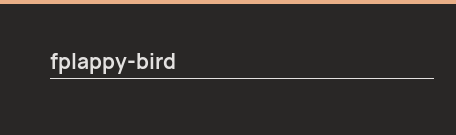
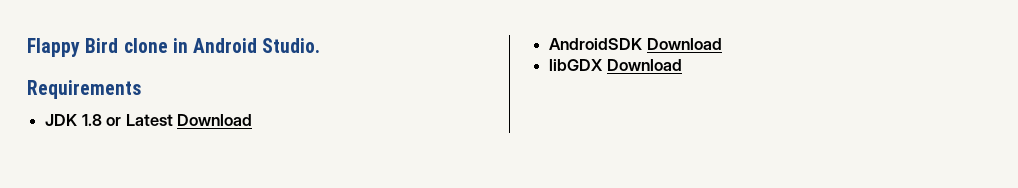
[50,53,176,74] fplappy-bird -> [27,38,321,57] [27,80,141,99] [45,114,252,126] [549,38,722,50] [549,59,682,71] Flappy Bird clone in Android Studio. // Requirements // JDK 1.8 or Latest Download // AndroidSDK Download // libGDX Download

